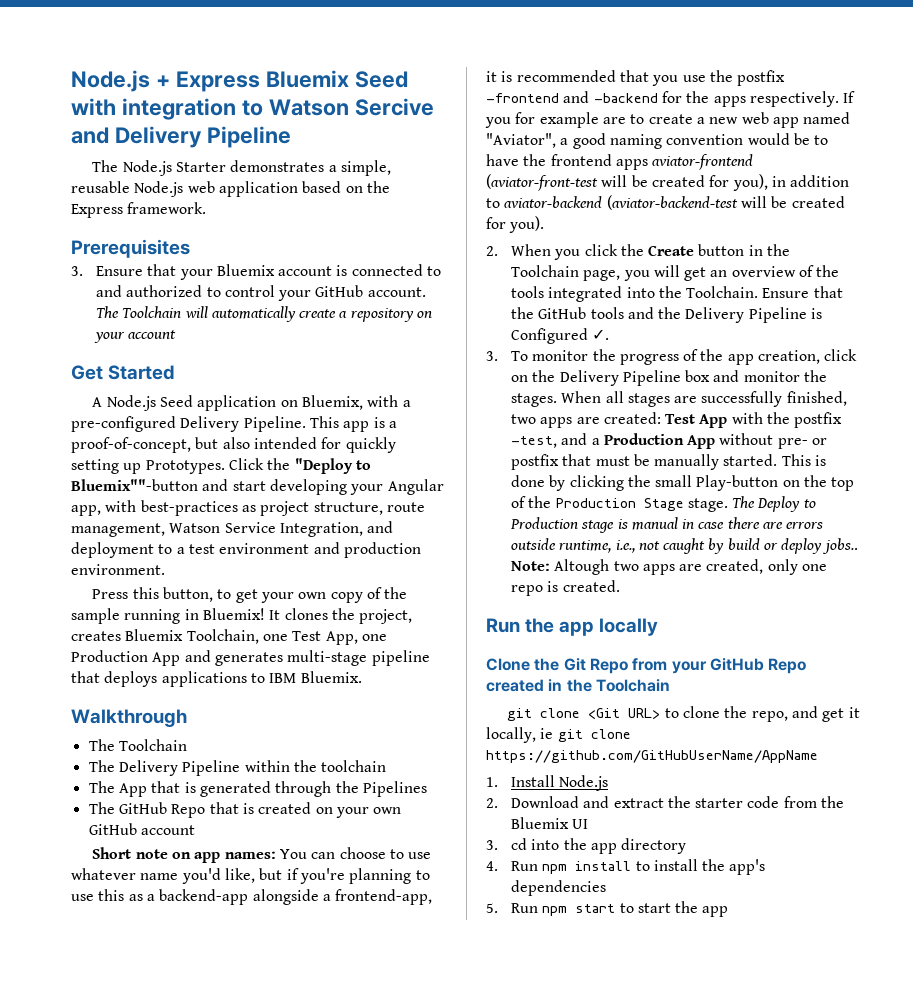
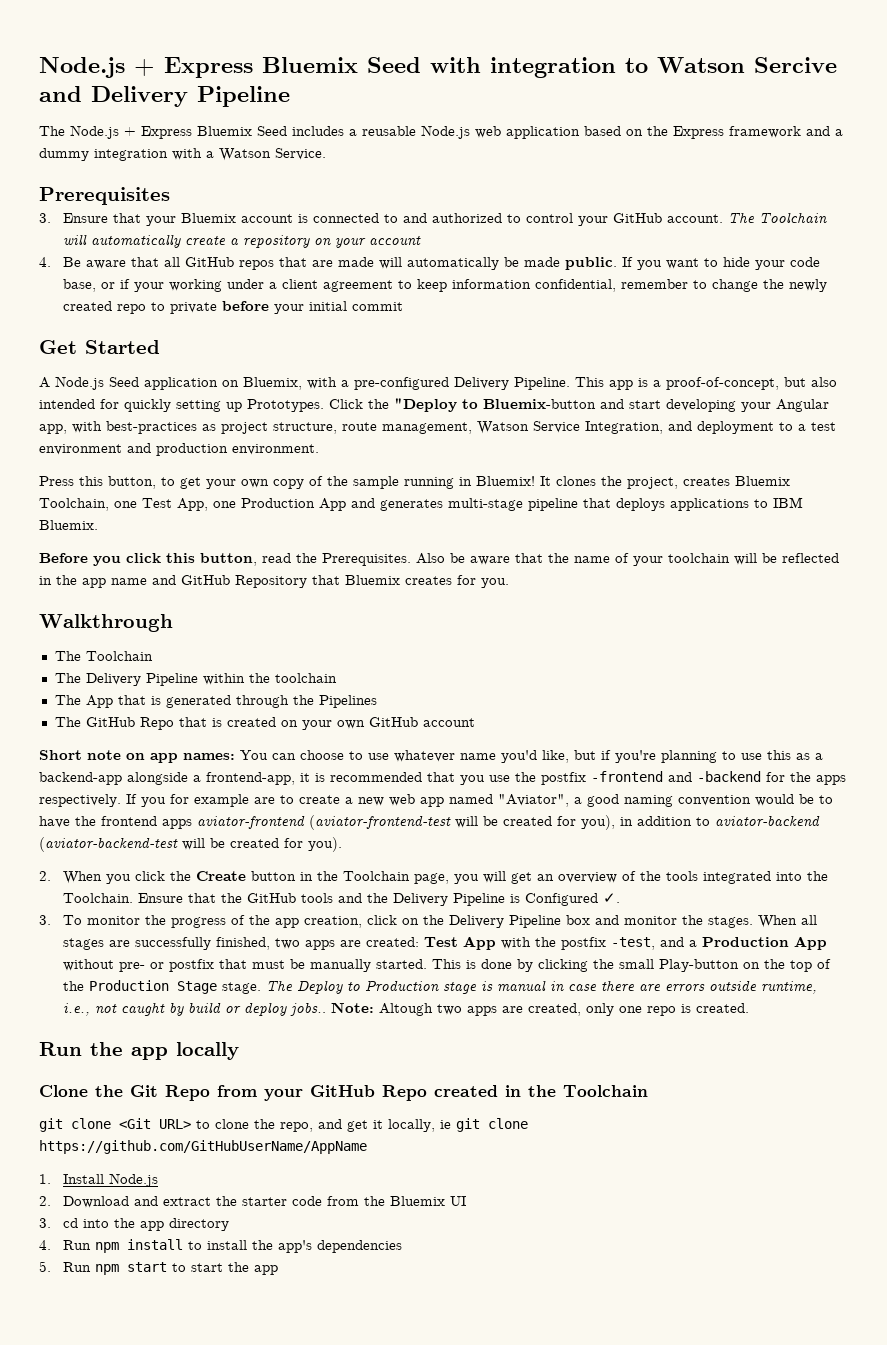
[176,160,392,176] Starter demonstrates a simple, -> [124,126,357,139] + Express Bluemix Seed includes a
[127,202,207,214] framework. -> [729,126,843,138] [39,148,326,161] framework and a dummy integration with a Watson Service.
(177, 334) none -> [39,257,820,270] [62,279,827,292] [62,301,403,314] // 4. Be aware that all GitHub repos that are made will automatically be made public. If you want to hide your code base, or if your working under a client agreement to keep information confidential, remember to change the newly created repo to private before your initial commit
[71,479,198,491] Bluemix""-button -> [483,399,596,409] Bluemix-button
(362, 677) none -> [39,553,839,566] [39,575,509,588] // Before you click this button, read the Prerequisites. Also be aware that the name of your toolchain will be reflected in the app name and GitHub Repository that Bluemix creates for you.
[486,174,598,191] (aviator-front-test -> [309,815,451,830] (aviator-frontend-test

